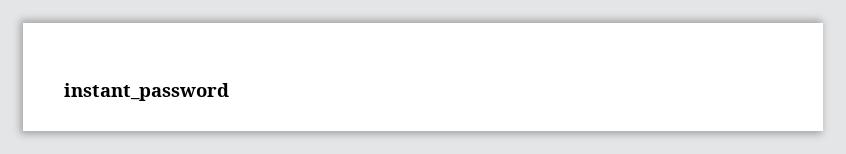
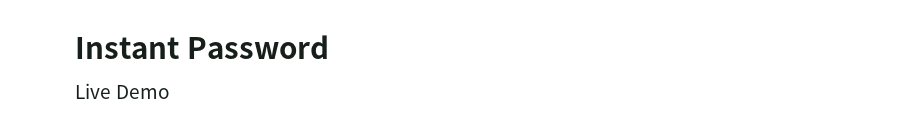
[64,83,229,101] instant_password -> [75,35,329,59] [75,83,171,99] Instant Password // Live Demo

